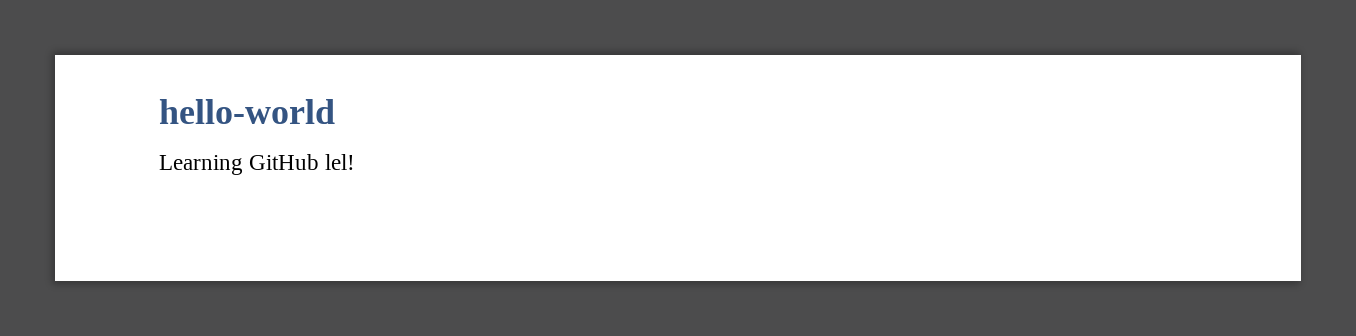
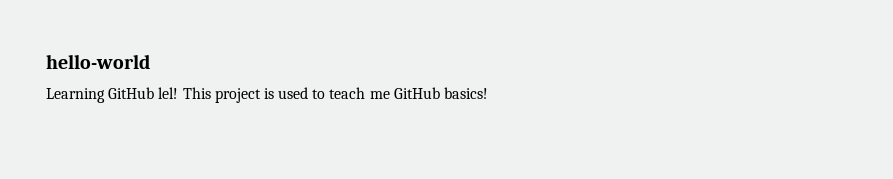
(356, 162) none -> [182,87,489,103] This project is used to teach me GitHub basics!

